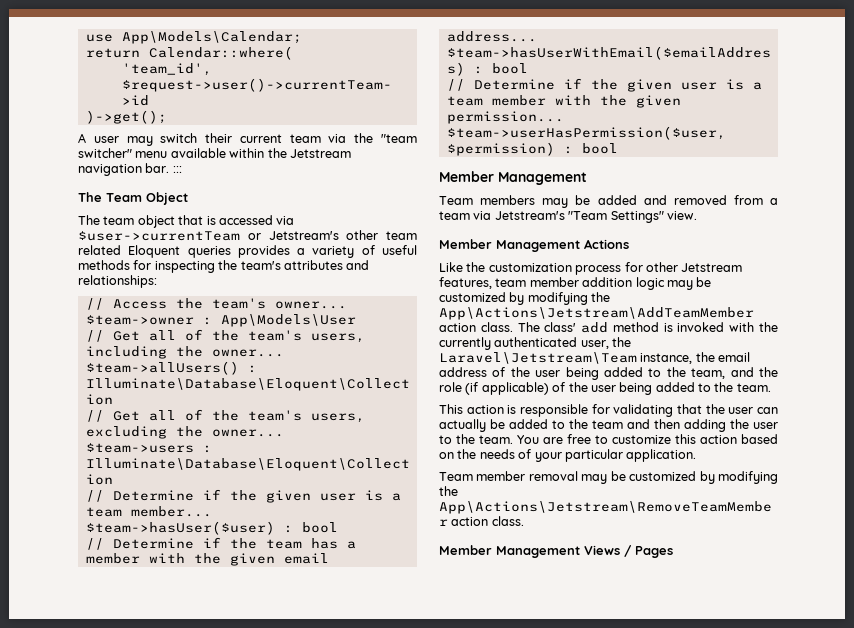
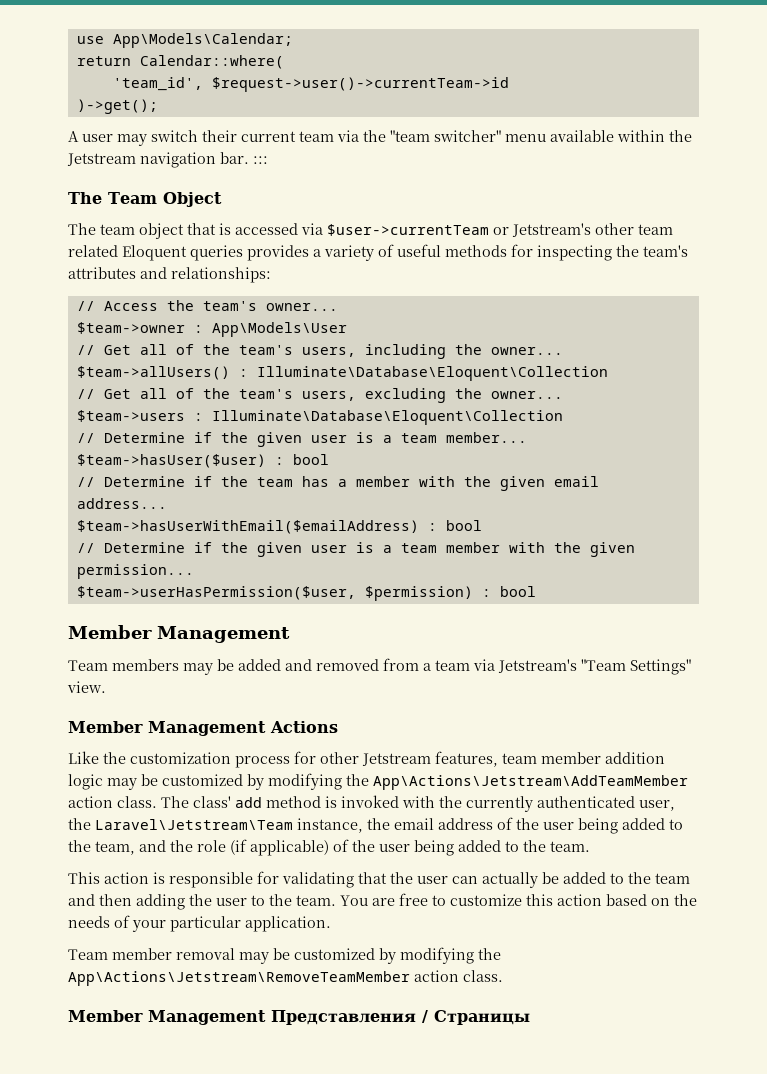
[584,545,673,558] Views / Pages -> [271,1010,530,1025] Представления / Страницы

